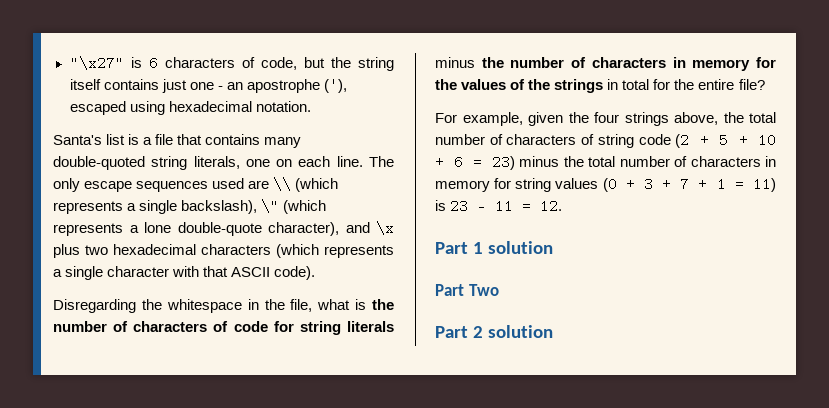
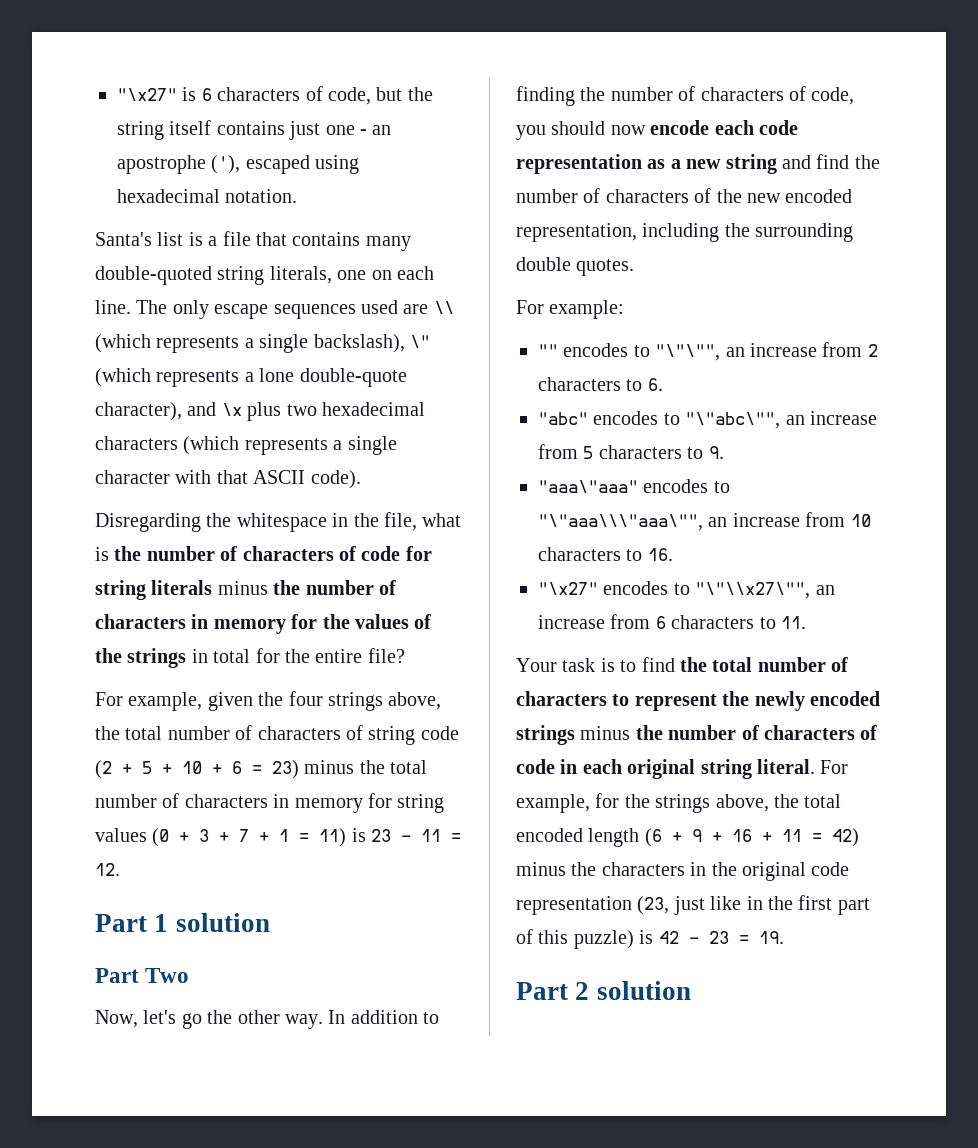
(499, 290) none -> [95,1010,440,1029] [516,86,855,106] [516,120,798,140] [516,154,880,174] [516,188,853,203] [516,223,854,242] [516,257,635,276] [516,300,625,319] [538,342,878,361] [538,377,663,391] [538,411,877,429] [538,444,724,459] [538,479,730,493] [538,512,871,531] [538,547,673,561] [538,581,835,599] [538,614,806,629] [516,657,849,672] [516,691,880,711] [516,725,878,745] [516,759,849,779] [516,793,842,813] [516,828,859,847] [516,862,850,881] [516,895,870,915] [516,929,784,949] // Now, let's go the other way. In addition to finding the number of characters of code, you should now encode each code representation as a new string and find the number of characters of the new encoded representation, including the surrounding double quotes. // For example: // "" encodes to "\"\"", an increase from 2 characters to 6. // "abc" encodes to "\"abc\"", an increase from 5 characters to 9. // "aaa\"aaa" encodes to "\"aaa\\\"aaa\"", an increase from 10 characters to 16. // "\x27" encodes to "\"\\x27\"", an increase from 6 characters to 11. // Your task is to find the total number of characters to represent the newly encoded strings minus the number of characters of code in each original string literal. For example, for the strings above, the total encoded length (6 + 9 + 16 + 11 = 42) minus the characters in the original code representation (23, just like in the first part of this puzzle) is 42 - 23 = 19.

